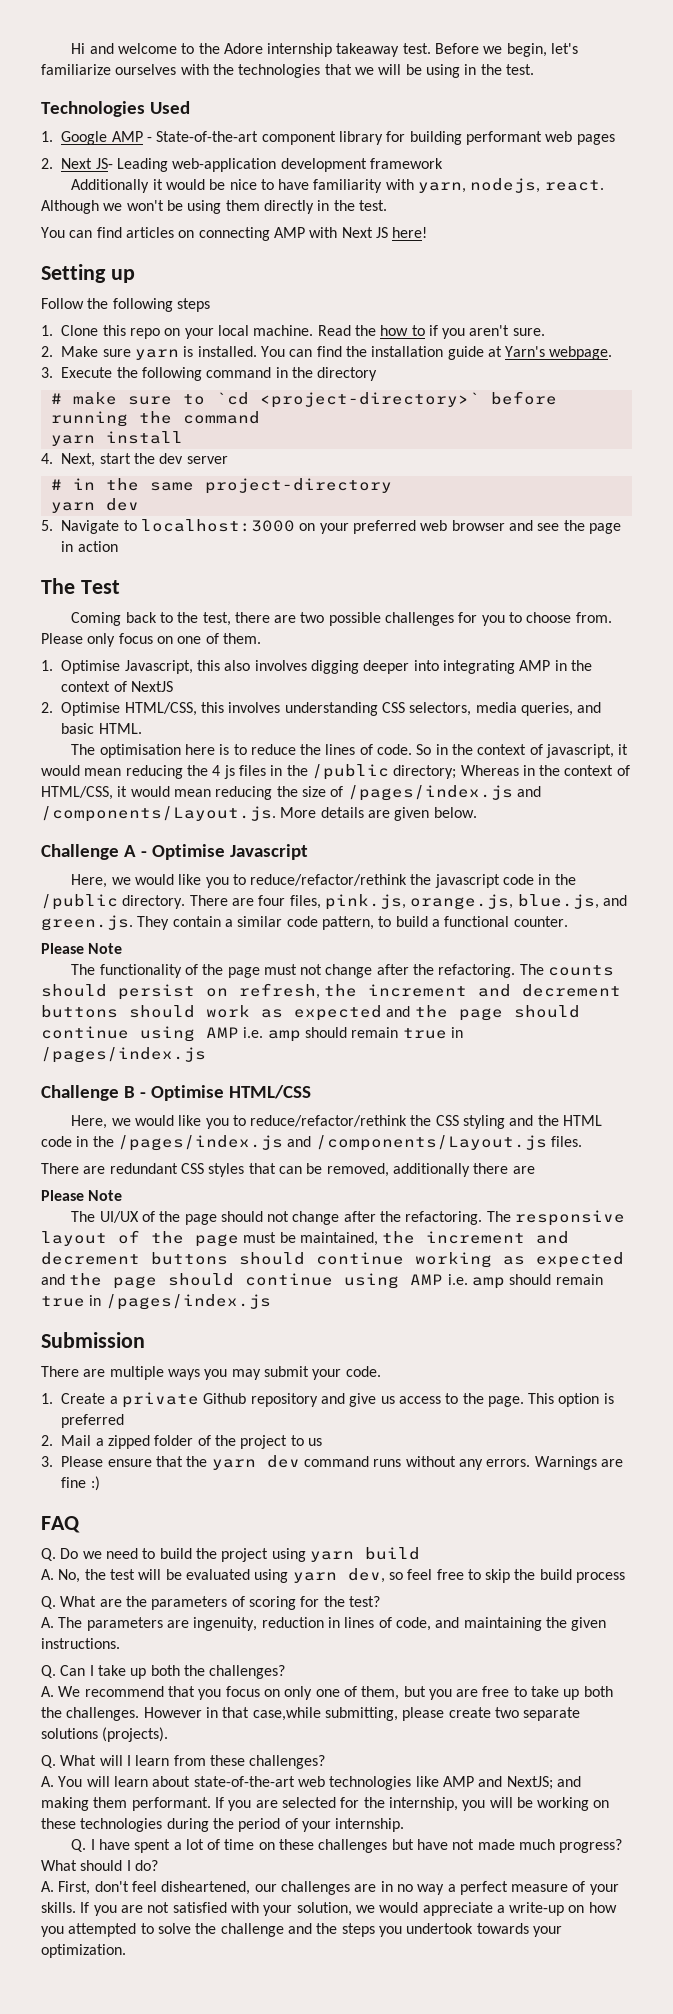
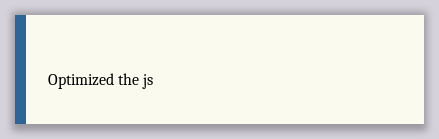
[71,43,579,57] [41,64,534,78] [41,101,190,117] [41,131,615,145] [41,158,443,172] [71,178,604,193] [41,200,387,214] [41,227,428,241] [41,264,135,283] [41,298,210,312] [41,325,545,339] [41,346,613,360] [41,367,378,381] [50,391,557,408] [50,411,260,427] [50,431,183,446] [41,453,228,467] [50,478,392,494] [50,498,139,513] [41,519,621,534] [61,541,118,552] [41,578,120,594] [71,612,612,626] [41,633,261,647] [41,660,592,674] [61,681,173,692] [41,702,602,716] [61,723,142,734] [71,744,629,758] [41,764,630,780] [41,785,541,801] [41,806,477,822] [41,844,308,860] [71,874,576,888] [41,894,627,910] [41,915,568,931] [41,943,123,954] [71,964,615,978] [41,983,622,1000] [41,1005,580,1021] [41,1026,463,1042] [41,1047,206,1063] [41,1085,311,1101] [71,1115,603,1129] [41,1135,582,1151] [41,1163,535,1177] [41,1190,123,1201] [71,1210,626,1226] [41,1230,570,1247] [41,1252,624,1268] [41,1273,603,1289] [41,1294,271,1310] [41,1332,145,1348] [41,1366,381,1380] [41,1392,614,1408] [61,1414,125,1428] [41,1435,322,1449] [41,1455,623,1470] [61,1476,100,1491] [41,1516,80,1533] [41,1547,420,1562] [41,1568,626,1583] [41,1596,380,1610] [41,1617,607,1631] [41,1638,120,1649] [41,1665,286,1679] [41,1686,613,1700] [41,1707,581,1721] [41,1727,169,1742] [41,1755,326,1769] [41,1776,581,1790] [41,1797,610,1811] [41,1818,405,1832] [71,1839,623,1853] [41,1860,158,1871] [41,1881,619,1895] [41,1902,617,1916] [41,1923,562,1937] [41,1944,126,1958] Hi and welcome to the Adore internship takeaway test. Before we begin, let's familiarize ourselves with the technologies that we will be using in the test. // Technologies Used // 1. Google AMP - State-of-the-art component library for building performant web pages // 2. Next JS- Leading web-application development framework // Additionally it would be nice to have familiarity with yarn, nodejs, react. Although we won't be using them directly in the test. // You can find articles on connecting AMP with Next JS here! // Setting up // Follow the following steps // 1. Clone this repo on your local machine. Read the how to if you aren't sure. // 2. Make sure yarn is installed. You can find the installation guide at Yarn's webpage. // 3. Execute the following command in the directory // # make sure to `cd <project-directory>` before running the command // yarn install // 4. Next, start the dev server // # in the same project-directory // yarn dev // 5. Navigate to localhost:3000 on your preferred web browser and see the page in action // The Test // Coming back to the test, there are two possible challenges for you to choose from. Please only focus on one of them. // 1. Optimise Javascript, this also involves digging deeper into integrating AMP in the context of NextJS // 2. Optimise HTML/CSS, this involves understanding CSS selectors, media queries, and basic HTML. // The optimisation here is to reduce the lines of code. So in the context of javascript, it would mean reducing the 4 js files in the /public directory; Whereas in the context of HTML/CSS, it would mean reducing the size of /pages/index.js and /components/Layout.js. More details are given below. // Challenge A - Optimise Javascript // Here, we would like you to reduce/refactor/rethink the javascript code in the /public directory. There are four files, pink.js, orange.js, blue.js, and green.js. They contain a similar code pattern, to build a functional counter. // Please Note // The functionality of the page must not change after the refactoring. The counts should persist on refresh, the increment and decrement buttons should work as expected and the page should continue using AMP i.e. amp should remain true in /pages/index.js // Challenge B - Optimise HTML/CSS // Here, we would like you to reduce/refactor/rethink the CSS styling and the HTML code in the /pages/index.js and /components/Layout.js files. // There are redundant CSS styles that can be removed, additionally there are // Please Note // The UI/UX of the page should not change after the refactoring. The responsive layout of the page must be maintained, the increment and decrement buttons should continue working as expected and the page should continue using AMP i.e. amp should remain true in /pages/index.js // Submission // There are multiple ways you may submit your code. // 1. Create a private Github repository and give us access to the page. This option is preferred // 2. Mail a zipped folder of the project to us // 3. Please ensure that the yarn dev command runs without any errors. Warnings are fine :) // FAQ // Q. Do we need to build the project using yarn build // A. No, the test will be evaluated using yarn dev, so feel free to skip the build process // Q. What are the parameters of scoring for the test? // A. The parameters are ingenuity, reduction in lines of code, and maintaining the given instructions. // Q. Can I take up both the challenges? // A. We recommend that you focus on only one of them, but you are free to take up both the challenges. However in that case,while submitting, please create two separate solutions (projects). // Q. What will I learn from these challenges? // A. You will learn about state-of-the-art web technologies like AMP and NextJS; and making them performant. If you are selected for the internship, you will be working on these technologies during the period of your internship. // Q. I have spent a lot of time on these challenges but have not made much progress? What should I do? // A. First, don't feel disheartened, our challenges are in no way a perfect measure of your skills. If you are not satisfied with your solution, we would appreciate a write-up on how you attempted to solve the challenge and the steps you undertook towards your optimization. -> [48,73,154,89] Optimized the js

